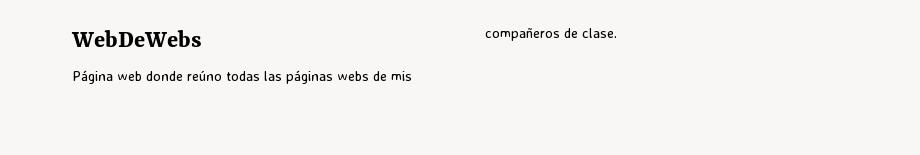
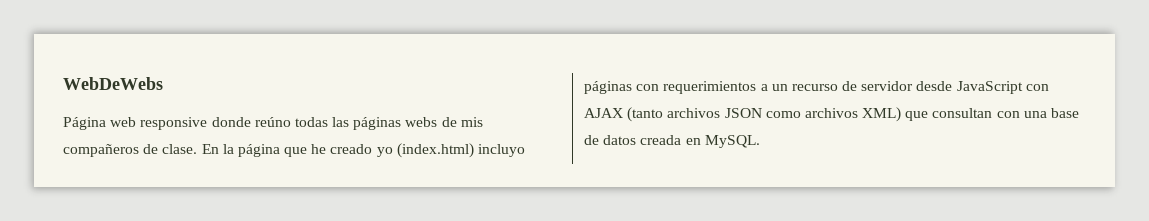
(142, 76) none -> [140,117,208,130] responsive
(617, 33) none -> [201,143,526,158] [584,81,1049,94] [584,107,1080,122] [584,135,760,148] En la página que he creado yo (index.html) incluyo páginas con requerimientos a un recurso de servidor desde JavaScript con AJAX (tanto archivos JSON como archivos XML) que consultan con una base de datos creada en MySQL.

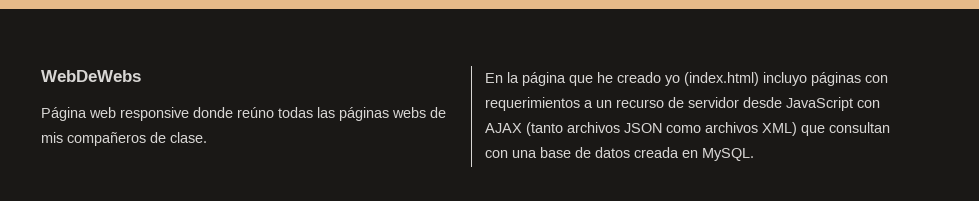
(198, 149) none -> (207, 137) //

